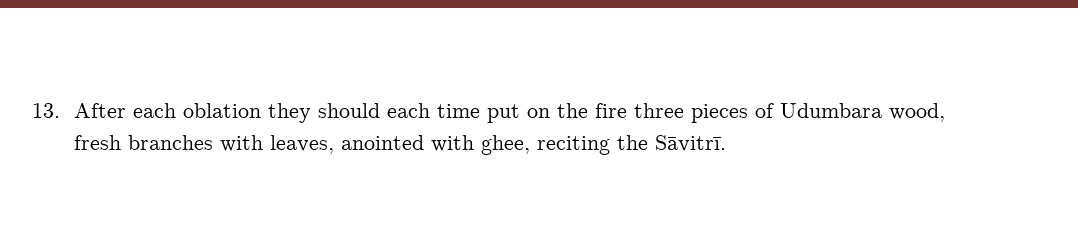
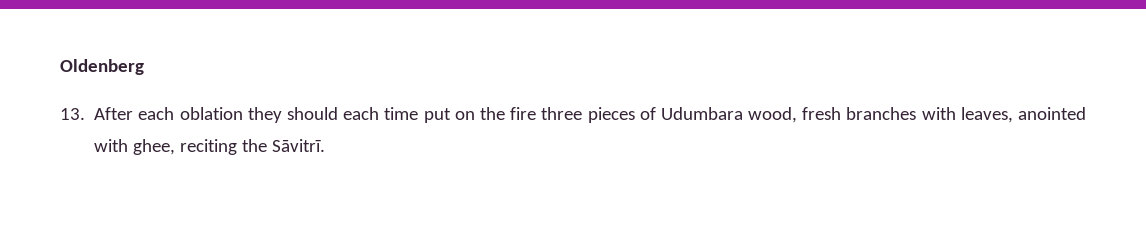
(32, 110) none -> [60,59,144,75] Oldenberg //

